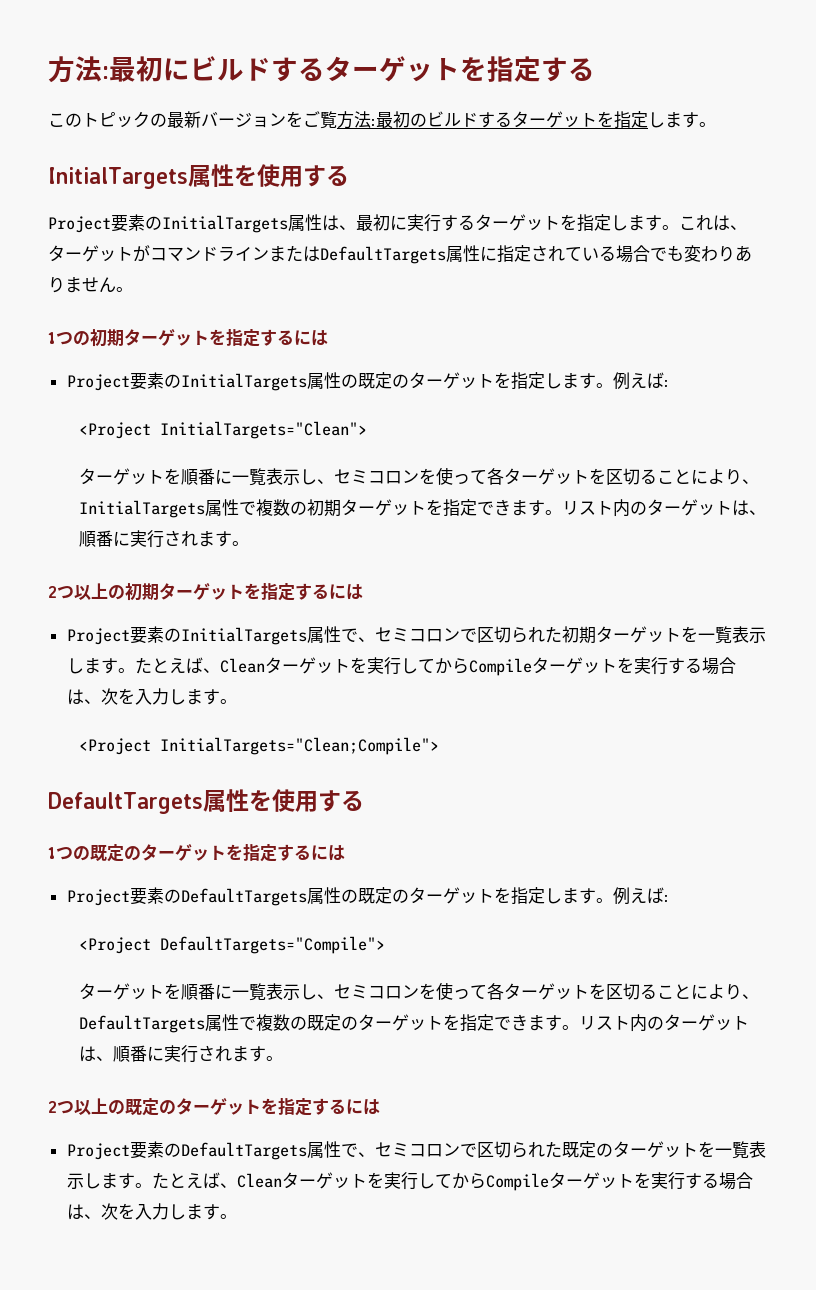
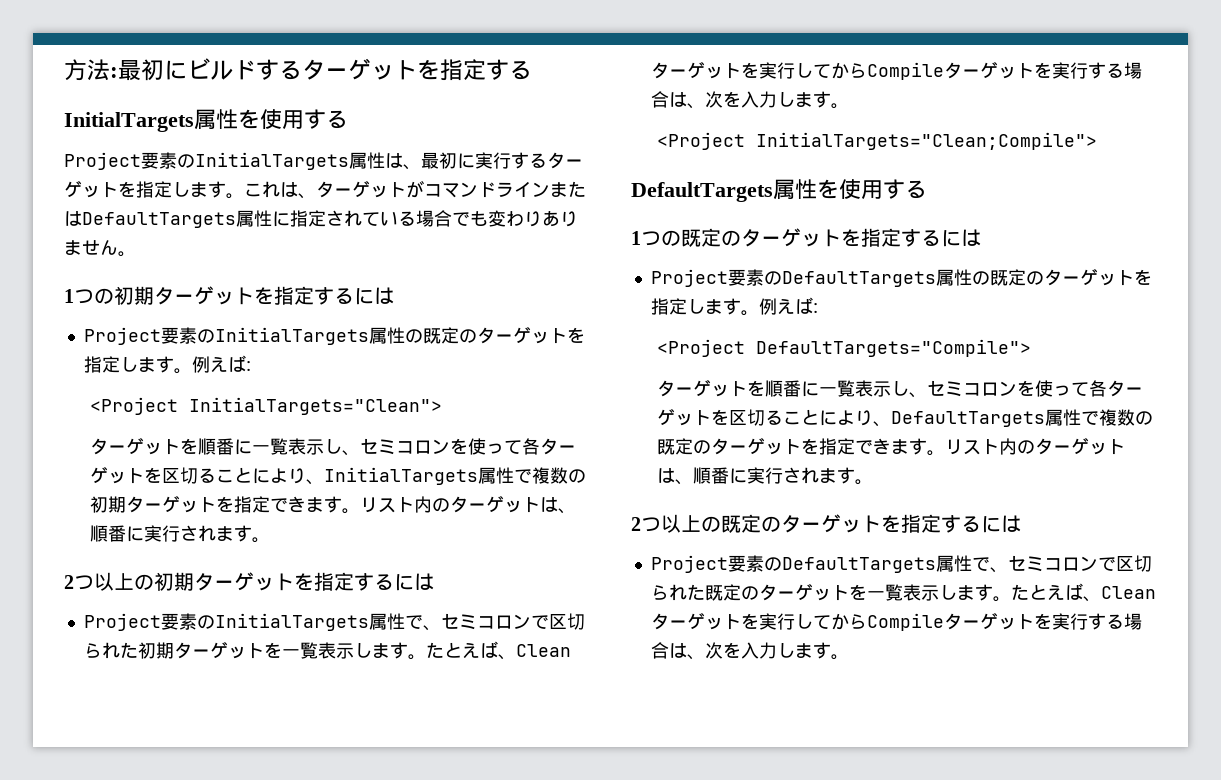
[48,111,716,129] // このトピックの最新バージョンをご覧方法:最初のビルドするターゲットを指定します。 -> (532, 70) none

